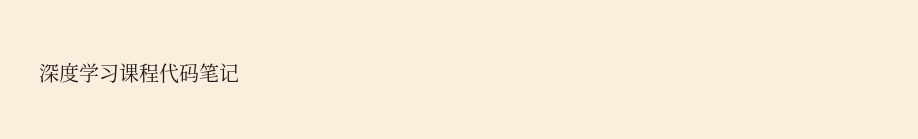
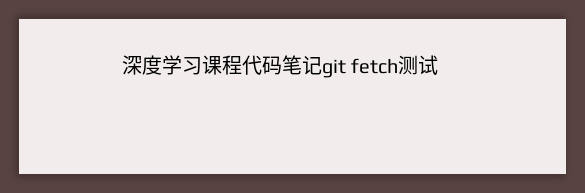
(239, 72) none -> [322,55,439,78] git fetch测试

